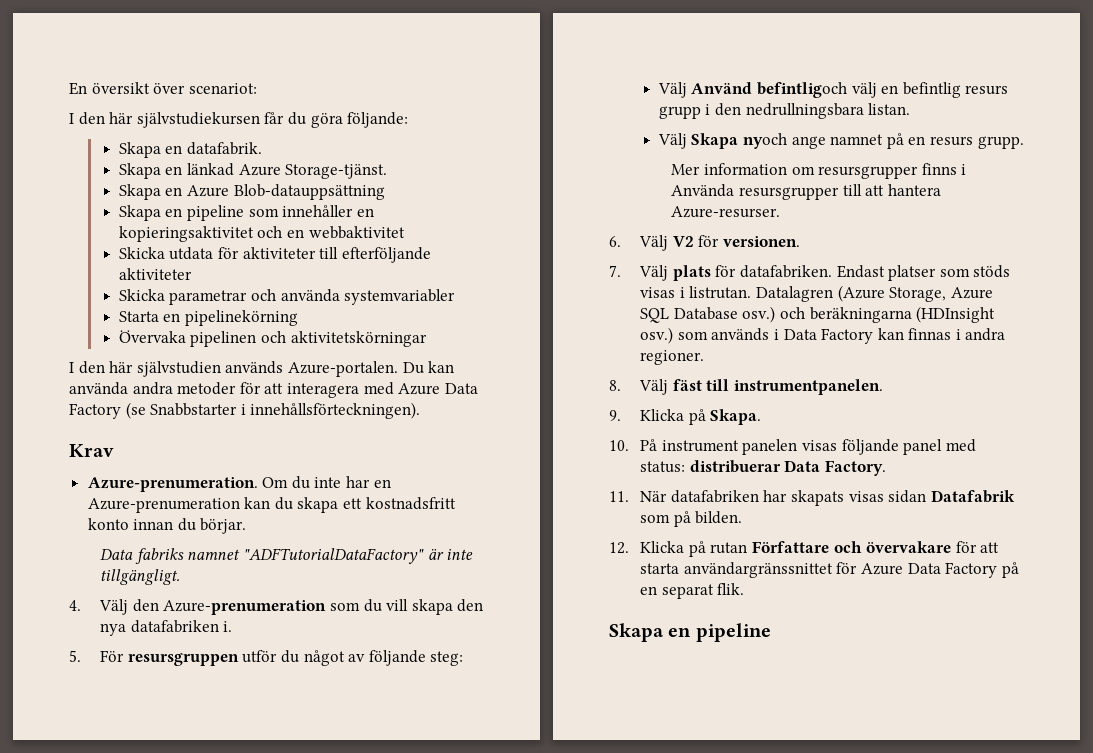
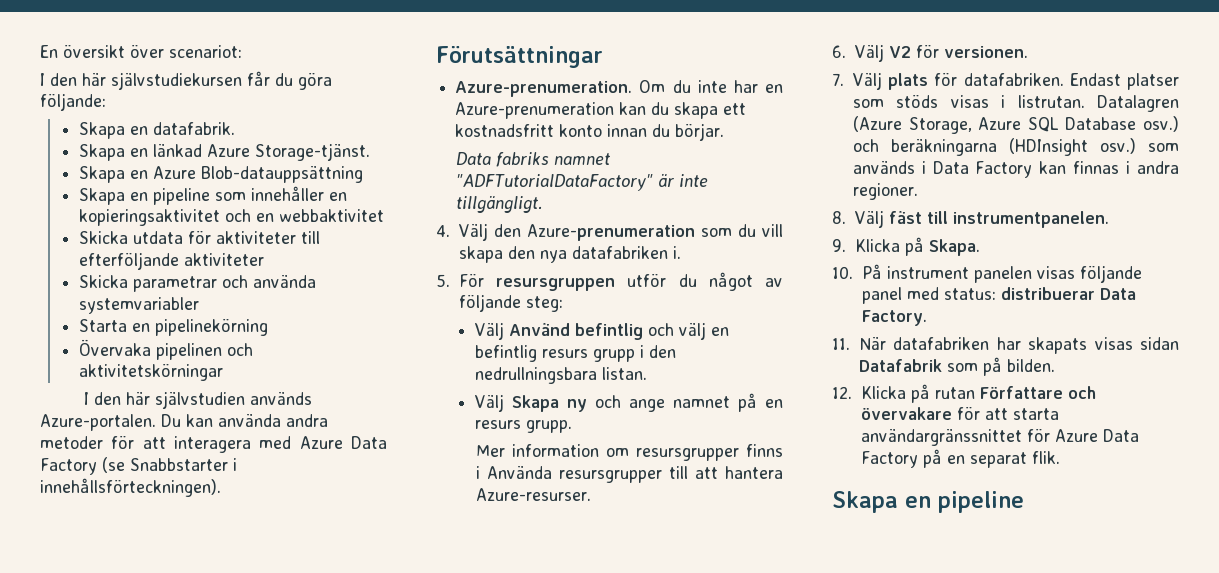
[69,444,114,457] Krav -> [436,46,603,68] Förutsättningar
[757,82,848,98] befintligoch -> [575,323,675,340] befintlig och
[743,133,788,149] nyoch -> [567,395,622,412] ny och

